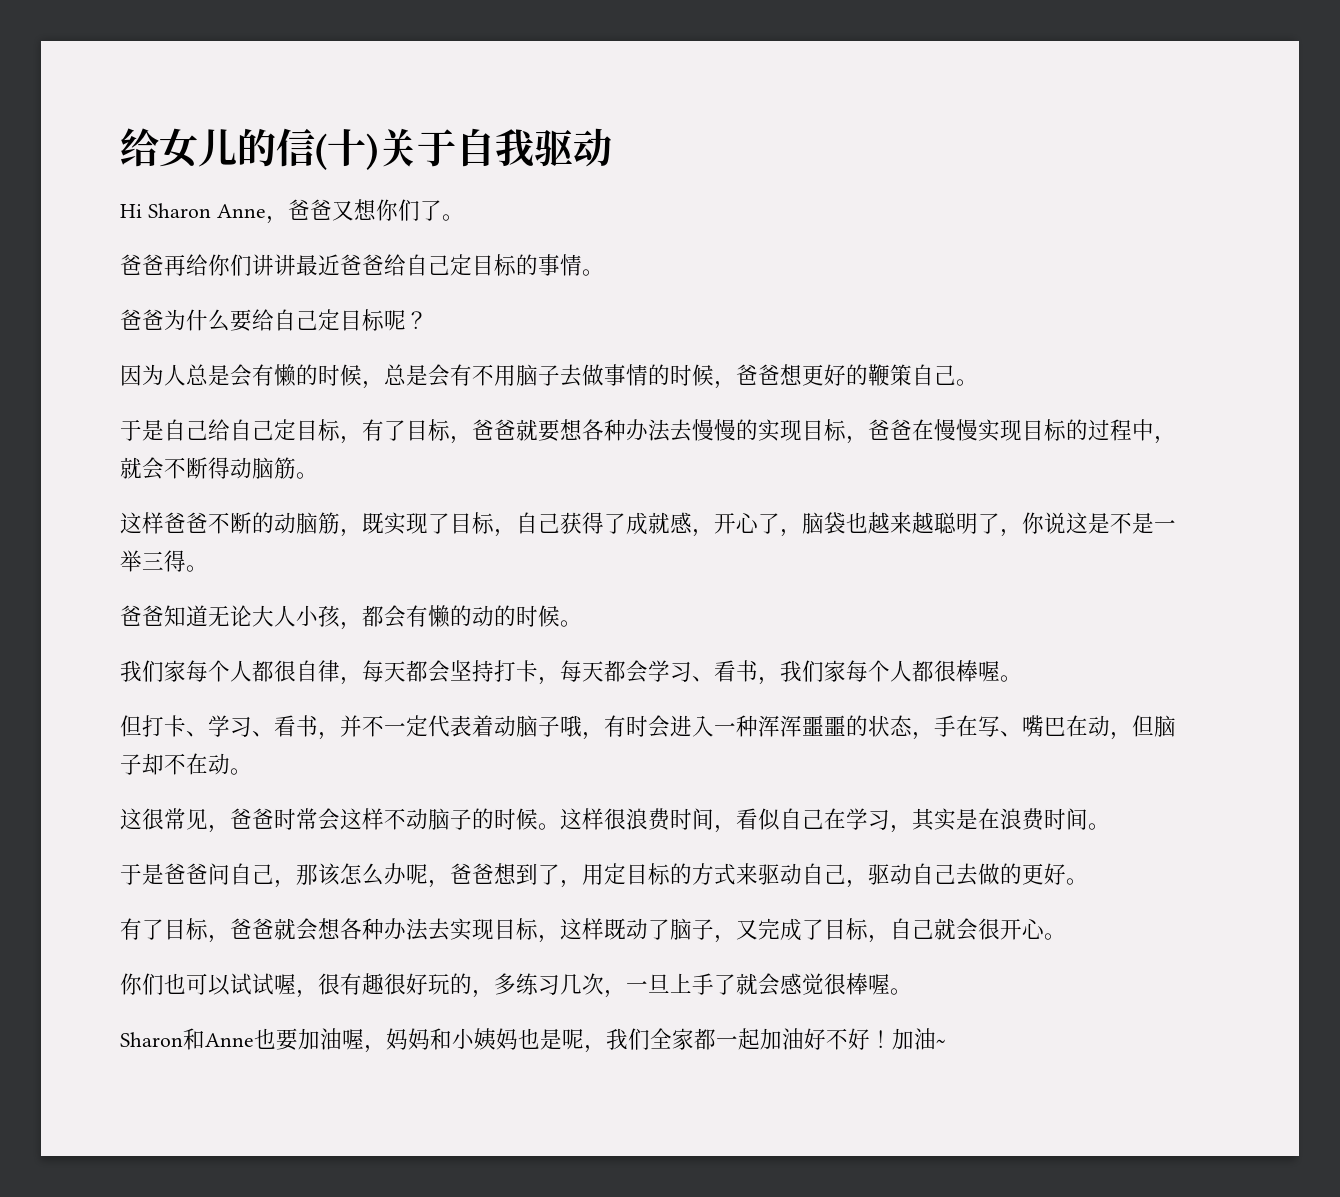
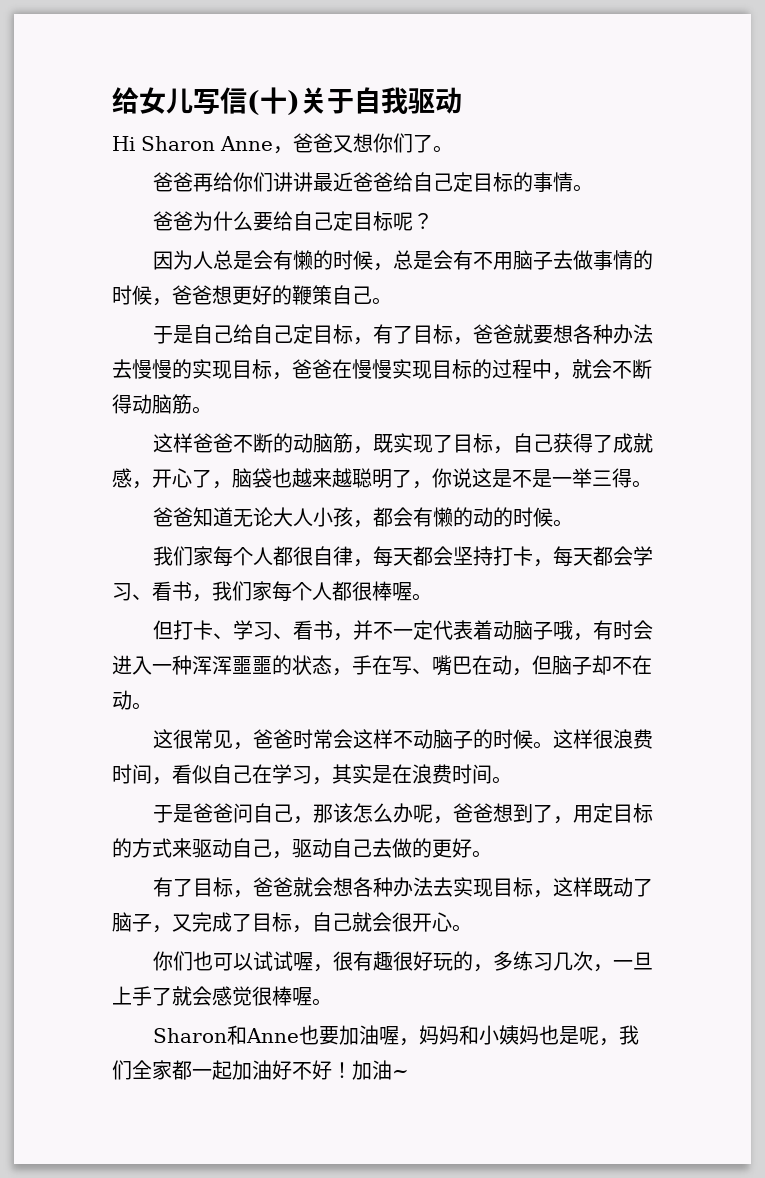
[237,128,276,167] 的 -> [193,89,220,114] 写

